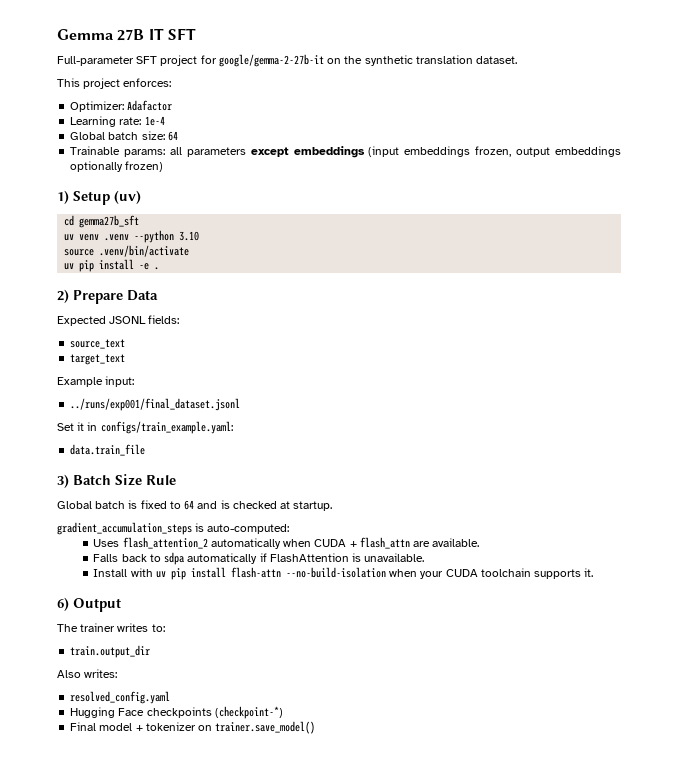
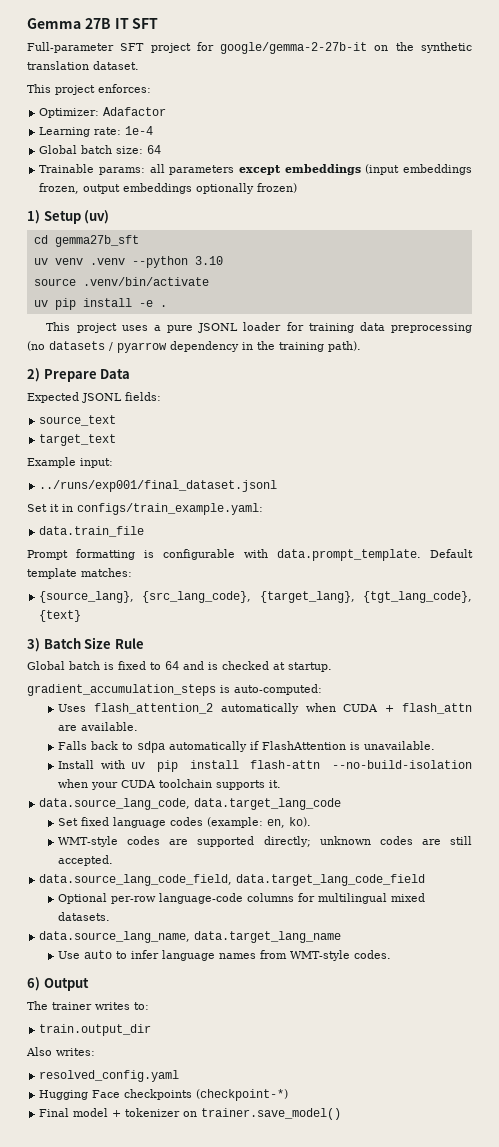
(160, 268) none -> [46,322,472,333] [27,341,361,353] // This project uses a pure JSONL loader for training data preprocessing (no datasets / pyarrow dependency in the training path).
(146, 450) none -> [27,549,473,561] [27,568,132,579] [39,591,472,603] [39,610,82,622] // Prompt formatting is configurable with data.prompt_template. Default template matches: // {source_lang}, {src_lang_code}, {target_lang}, {tgt_lang_code}, {text}
(594, 572) none -> [39,798,342,810] [58,817,312,828] [58,836,472,847] [58,855,114,866] [39,874,426,886] [58,893,426,904] [58,912,111,921] [39,931,342,943] [58,950,392,961] // data.source_lang_code, data.target_lang_code // Set fixed language codes (example: en, ko). // WMT-style codes are supported directly; unknown codes are still accepted. // data.source_lang_code_field, data.target_lang_code_field // Optional per-row language-code columns for multilingual mixed datasets. // data.source_lang_name, data.target_lang_name // Use auto to infer language names from WMT-style codes.

